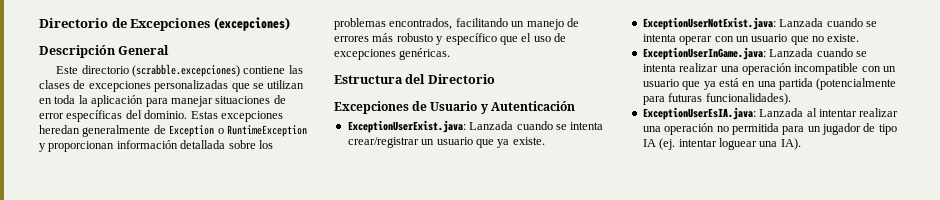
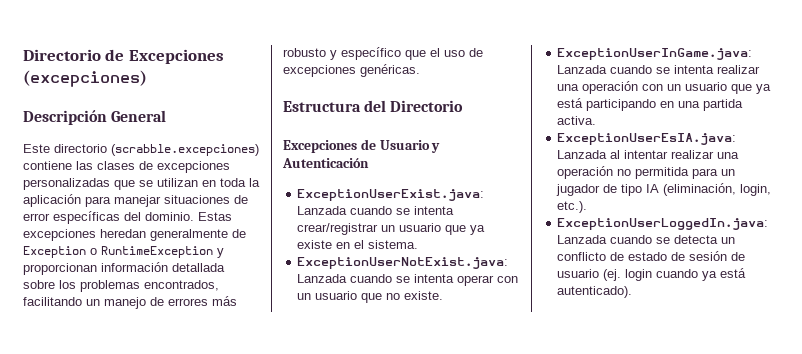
[512,137,545,145] existe. -> [297,240,419,249] existe en el sistema.
[794,63,859,75] incompatible -> (639, 87) none
(739, 82) none -> [586,99,657,111] participando
[816,78,897,90] [642,93,791,105] (potencialmente para futuras funcionalidades). -> [557,116,597,125] activa.
[659,138,801,150] (ej. intentar loguear una IA). -> [663,183,772,196] [557,201,588,213] [557,218,769,230] [557,235,736,244] [557,251,746,261] [557,268,747,281] [557,286,633,298] (eliminación, login, etc.). // ExceptionUserLoggedIn.java: Lanzada cuando se detecta un conflicto de estado de sesión de usuario (ej. login cuando ya está autenticado).

